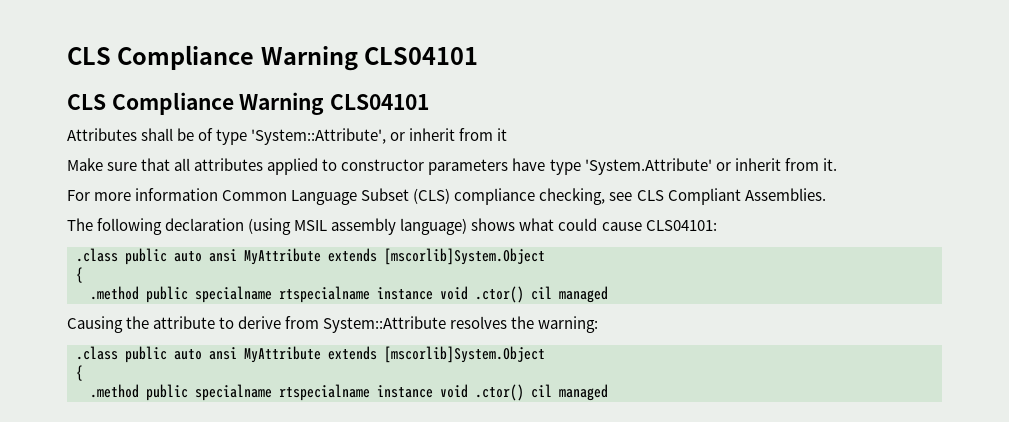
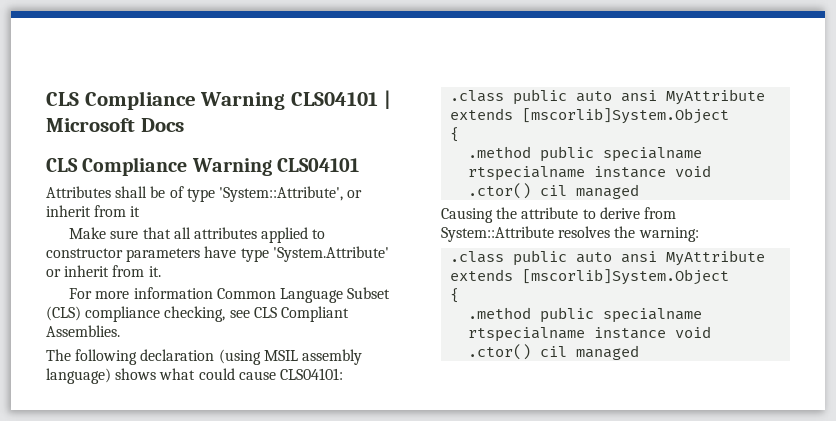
[67,45,479,71] CLS Compliance Warning CLS04101 -> [46,90,391,110] [46,118,184,132] CLS Compliance Warning CLS04101 | Microsoft Docs

